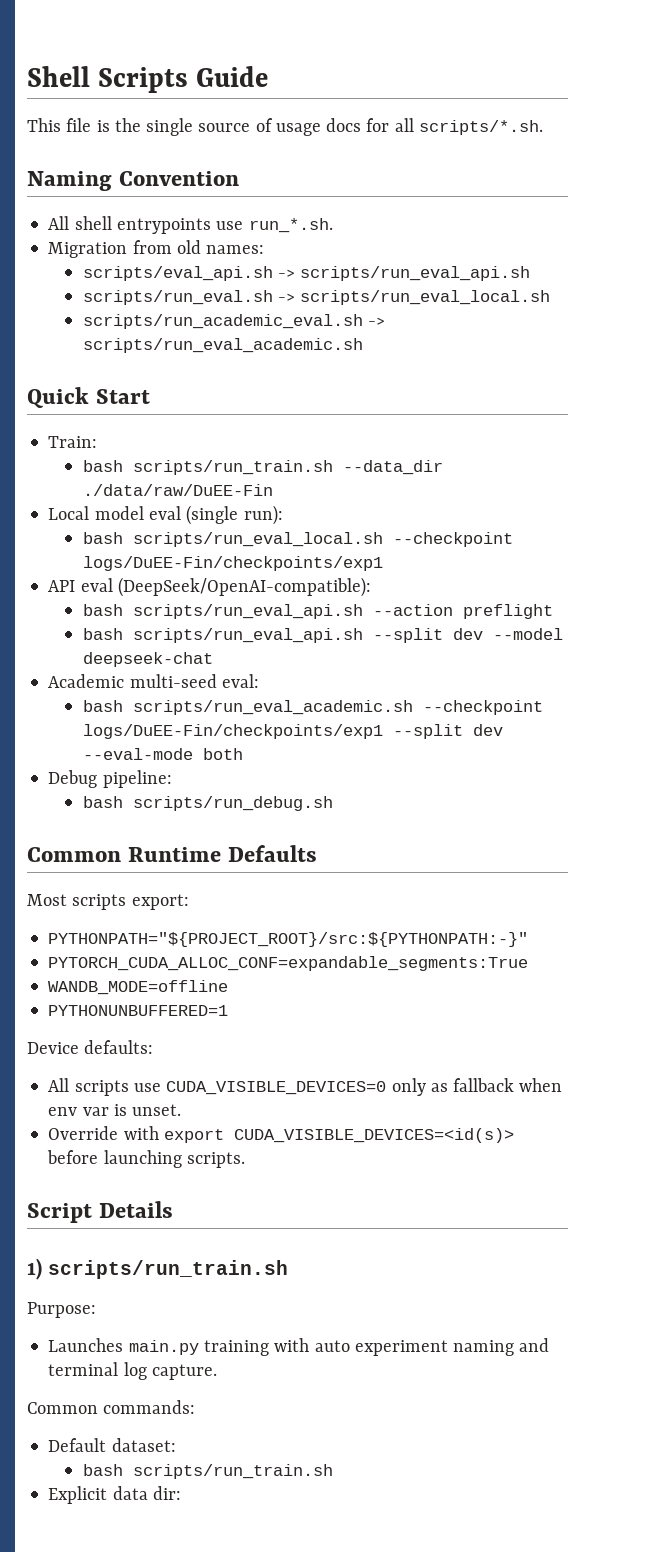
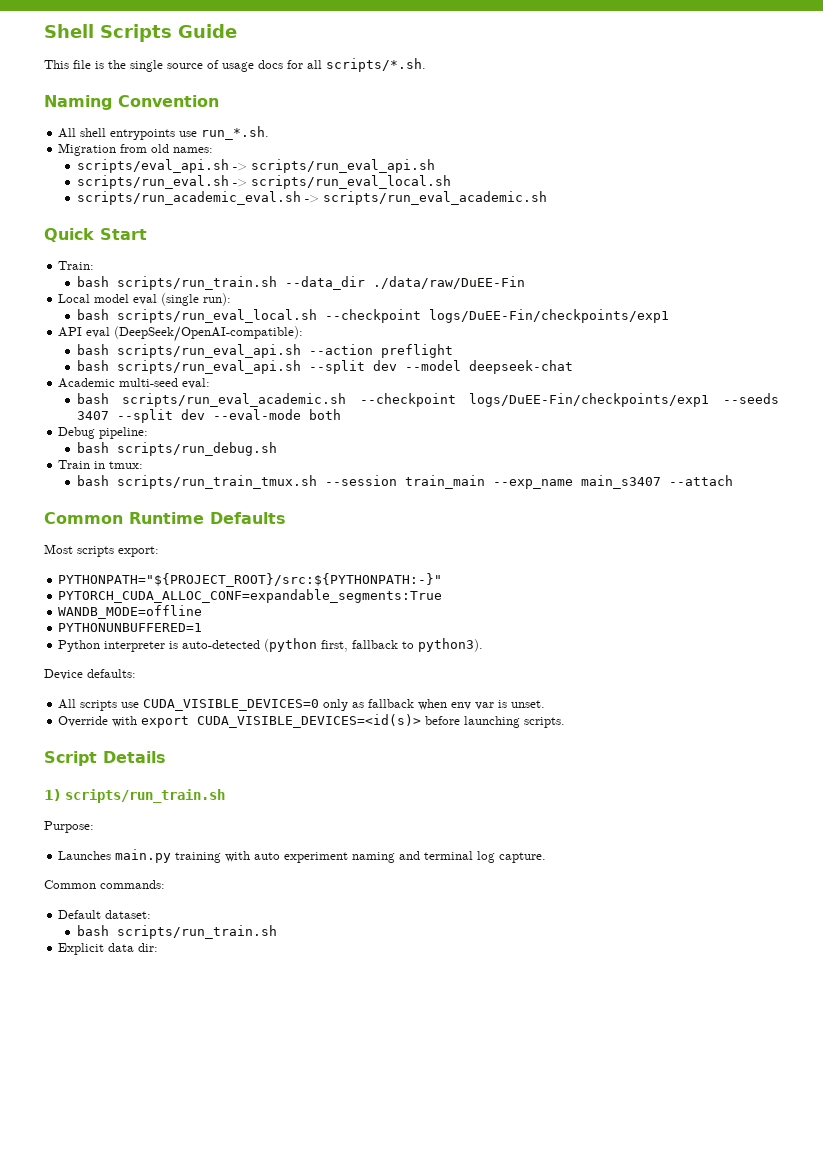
(383, 731) none -> [723,393,780,404] [76,411,109,420] --seeds 3407
(333, 803) none -> [58,460,144,469] [76,475,733,489] // Train in tmux: // bash scripts/run_train_tmux.sh --session train_main --exp_name main_s3407 --attach
(229, 1010) none -> [58,638,484,652] // Python interpreter is auto-detected (python first, fallback to python3).

